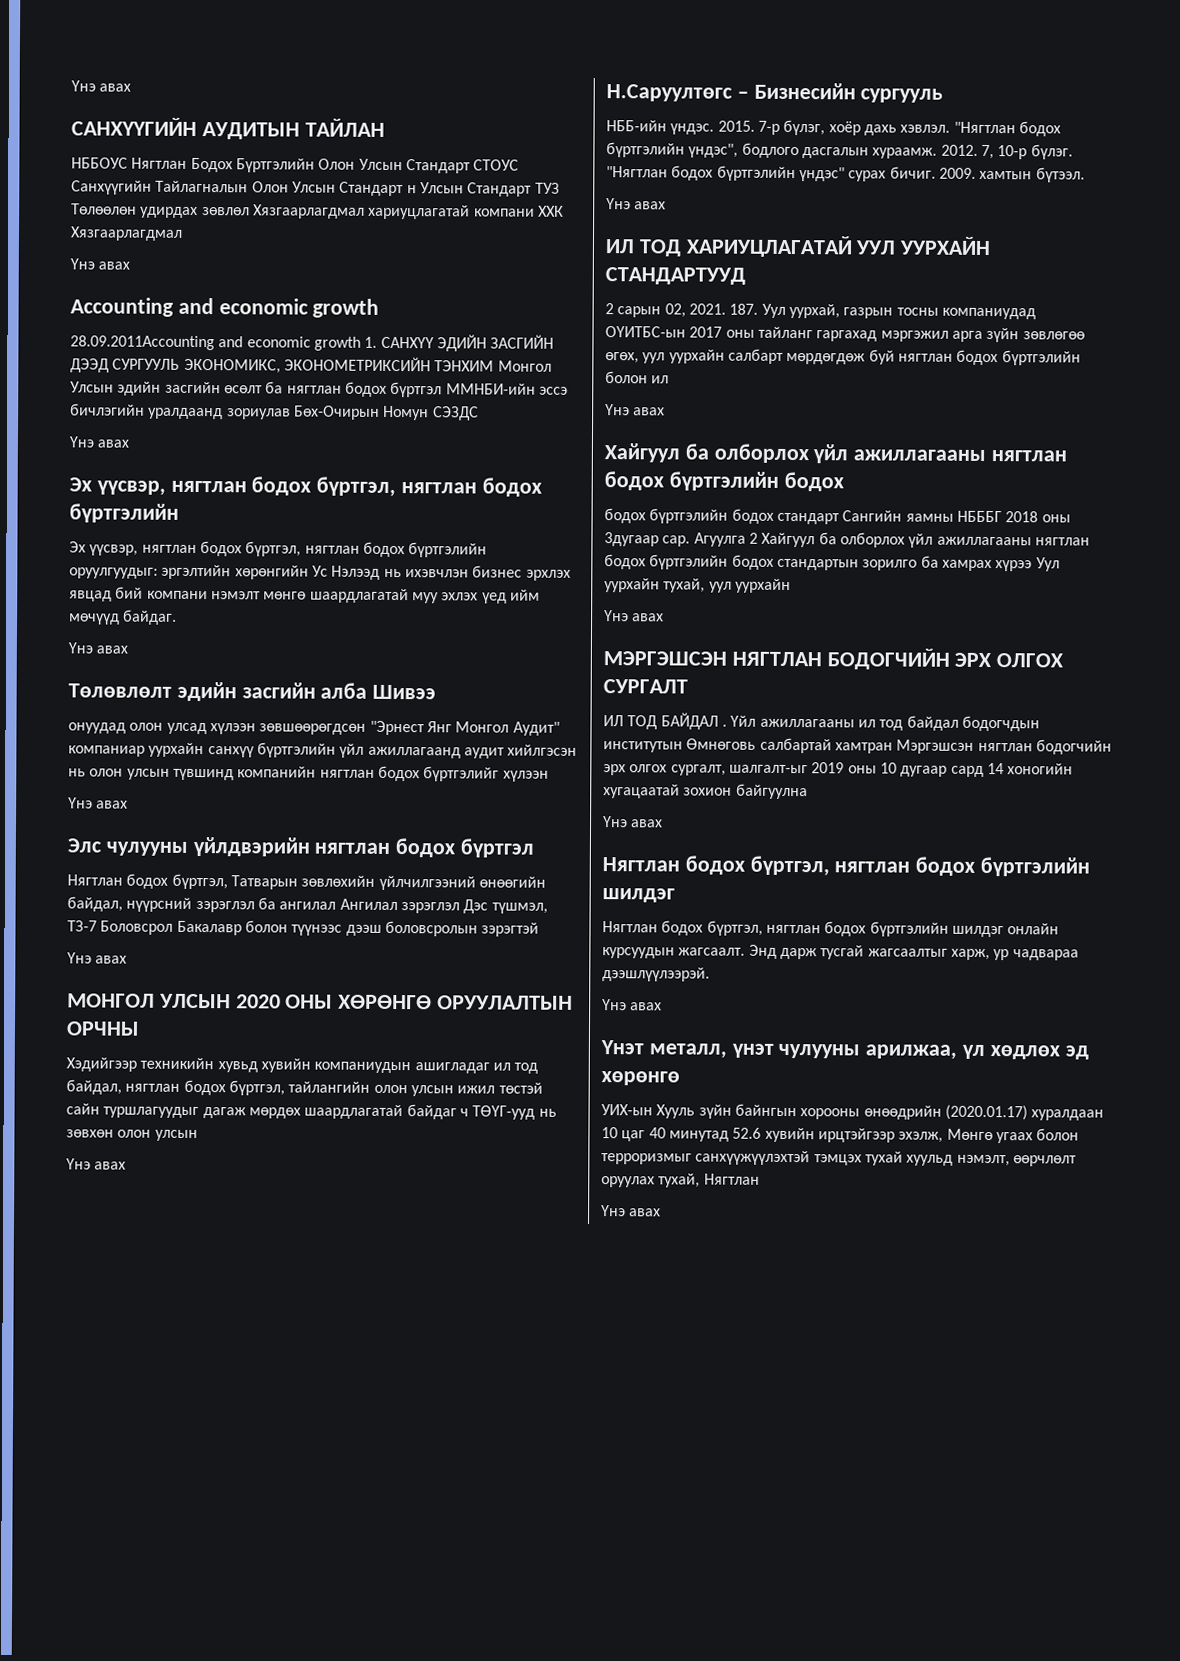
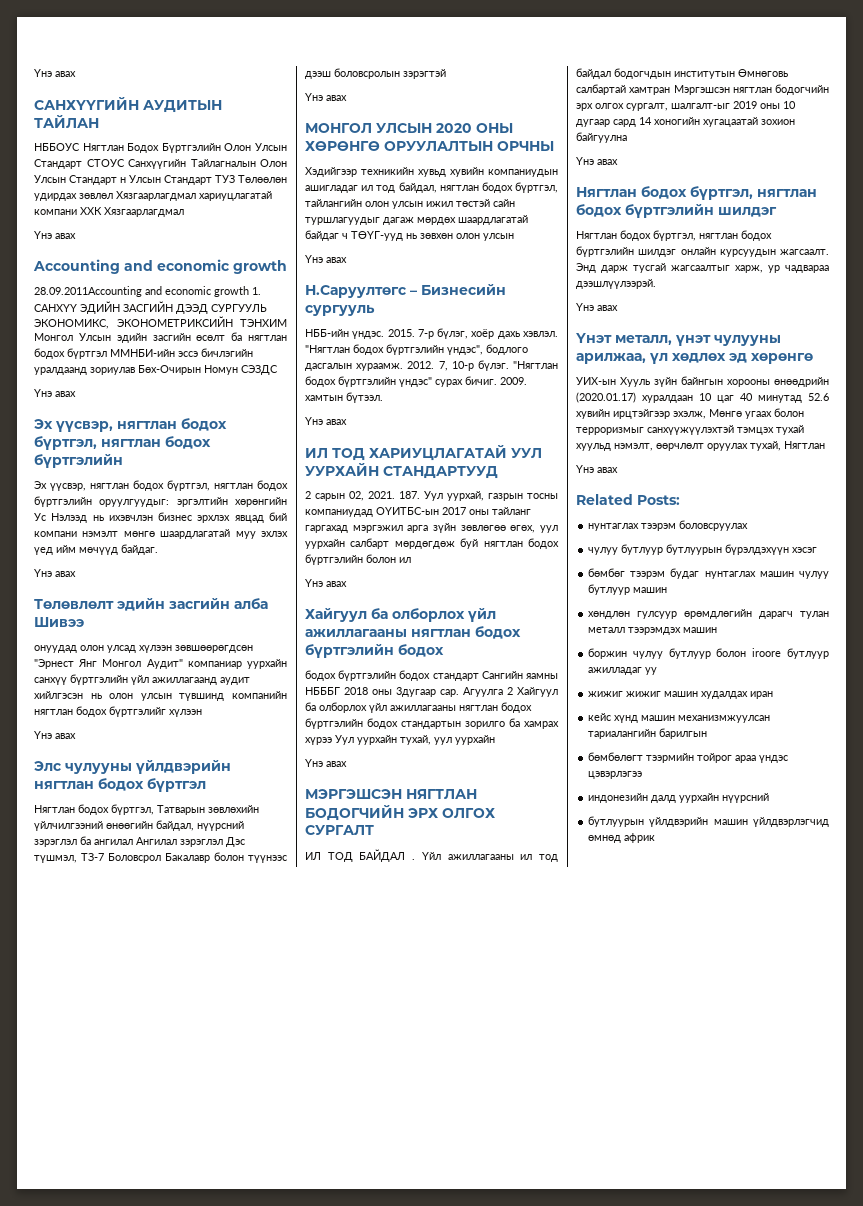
(662, 1212) none -> [576,494,680,505] [588,520,749,531] [588,544,818,555] [588,568,829,579] [588,584,668,595] [588,609,829,619] [588,627,718,635] [588,648,829,659] [588,667,658,675] [588,691,774,699] [588,713,771,723] [588,728,708,739] [588,752,789,763] [588,771,643,779] [588,793,770,803] [588,816,829,827] [588,833,656,843] // Related Posts: // нунтаглах тээрэм боловсруулах // чулуу бутлуур бутлуурын бүрэлдэхүүн хэсэг // бөмбөг тээрэм будаг нунтаглах машин чулуу бутлуур машин // хөндлөн гулсуур өрөмдлөгийн дарагч тулан металл тээрэмдэх машин // боржин чулуу бутлуур болон iroore бутлуур ажилладаг уу // жижиг жижиг машин худалдах иран // кейс хүнд машин механизмжуулсан тариалангийн барилгын // бөмбөлөгт тээрмийн тойрог араа үндэс цэвэрлэгээ // индонезийн далд уурхайн нүүрсний // бутлуурын үйлдвэрийн машин үйлдвэрлэгчид өмнөд африк

